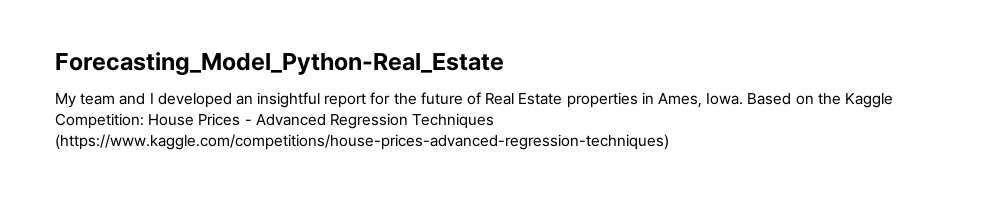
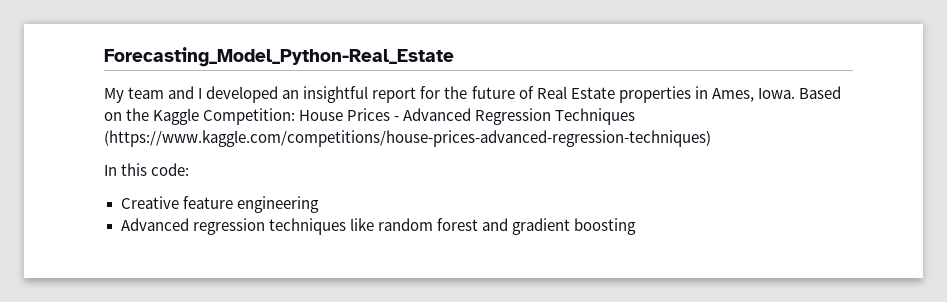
(669, 142) none -> [104,163,190,176] [120,196,319,213] [120,218,636,235] // In this code: // Creative feature engineering // Advanced regression techniques like random forest and gradient boosting

